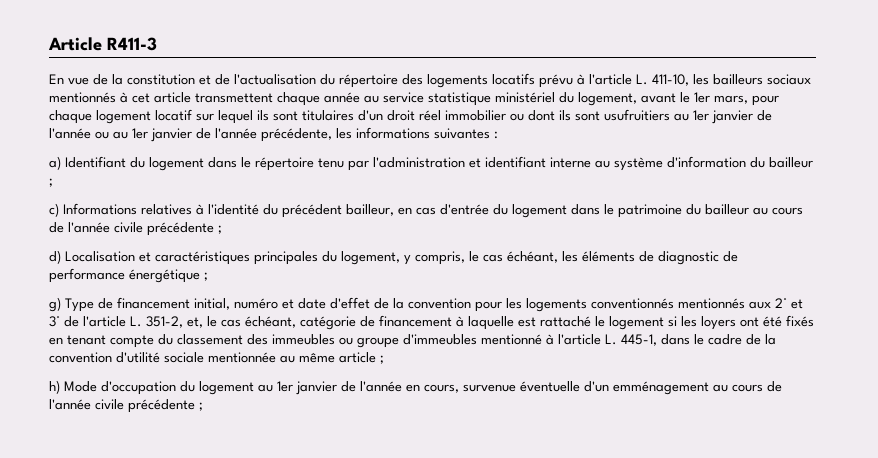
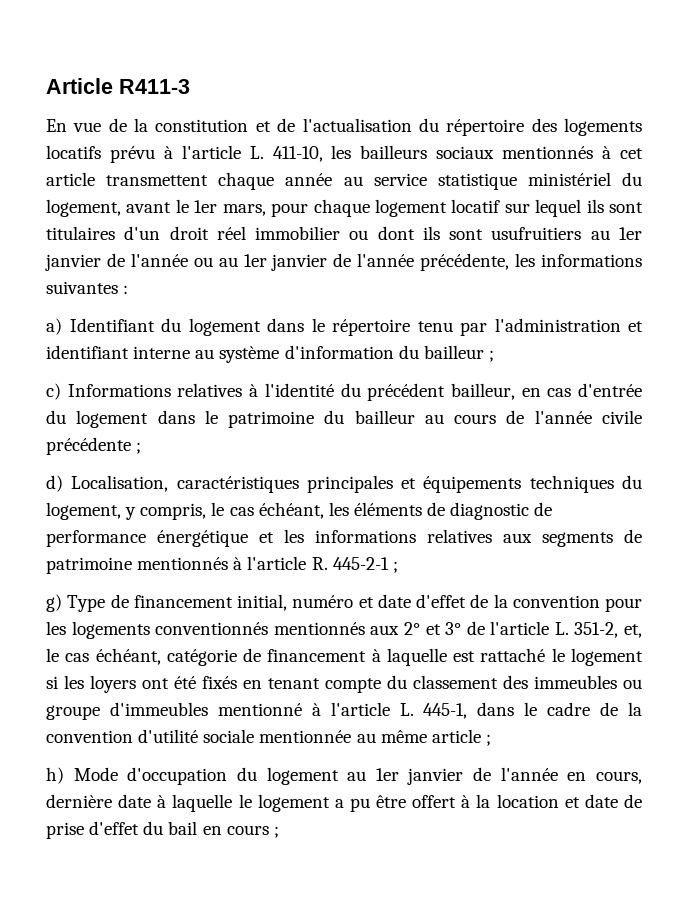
[65,251,318,265] Localisation et caractéristiques principales -> [71,475,614,493] Localisation, caractéristiques principales et équipements techniques
(200, 276) none -> [259,529,642,547] [46,556,389,574] et les informations relatives aux segments de patrimoine mentionnés à l'article R. 445-2-1
[463,381,782,395] [49,399,195,413] survenue éventuelle d'un emménagement au cours de l'année civile précédente -> [46,794,642,812] [46,821,269,839] dernière date à laquelle le logement a pu être offert à la location et date de prise d'effet du bail en cours

